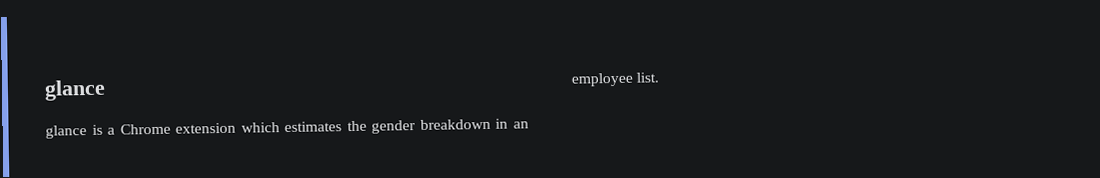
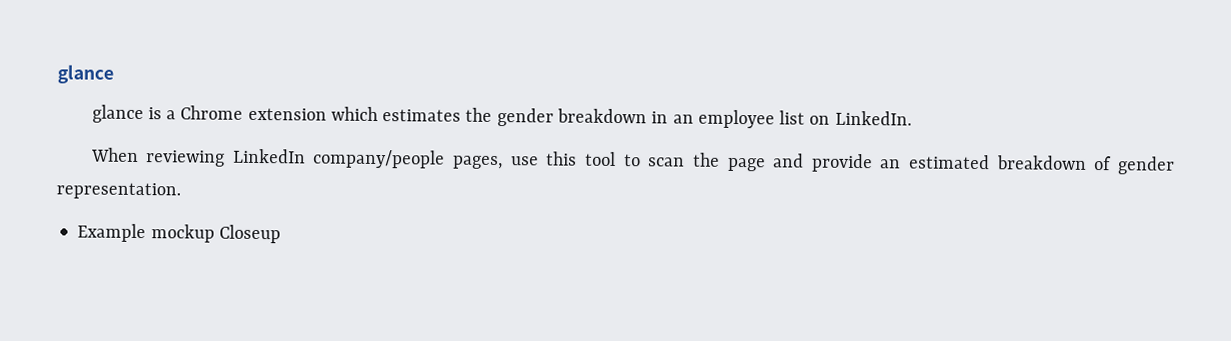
[636,72,660,83] list. -> [779,110,912,126] [90,147,1176,175] [56,182,181,200] [77,223,281,244] list on LinkedIn. // When reviewing LinkedIn company/people pages, use this tool to scan the page and provide an estimated breakdown of gender representation. // Example mockup Closeup

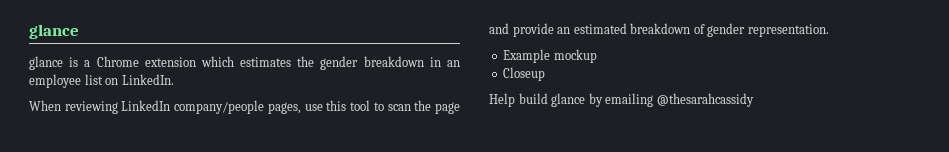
(215, 233) none -> (597, 56) //
(281, 234) none -> [489,93,754,107] // Help build glance by emailing @thesarahcassidy

